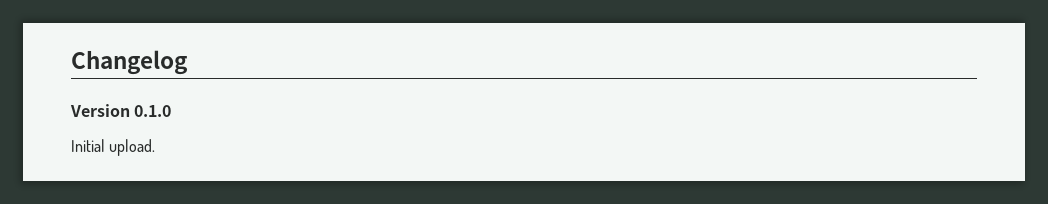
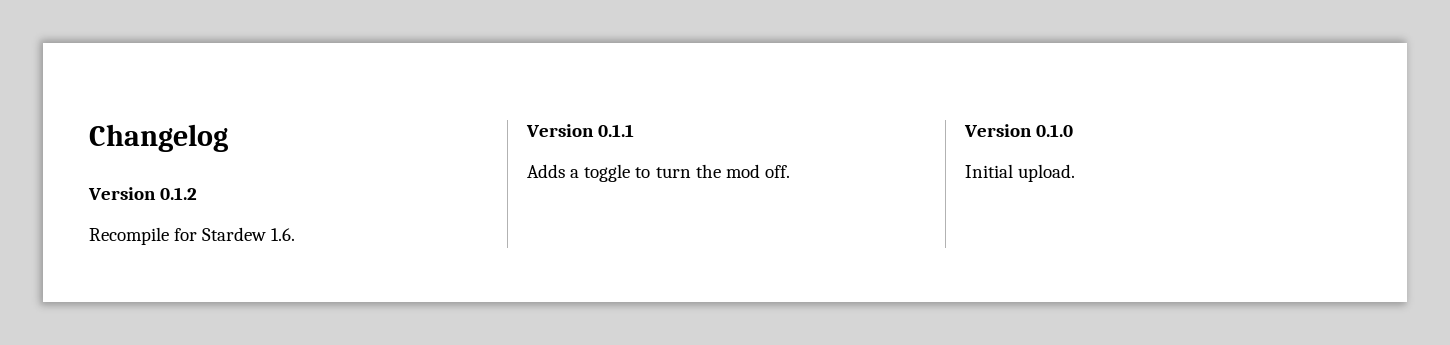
(188, 62) none -> [88,187,198,200] [89,227,296,245] [526,124,635,137] [527,164,790,182] // Version 0.1.2 // Recompile for Stardew 1.6. // Version 0.1.1 // Adds a toggle to turn the mod off.

